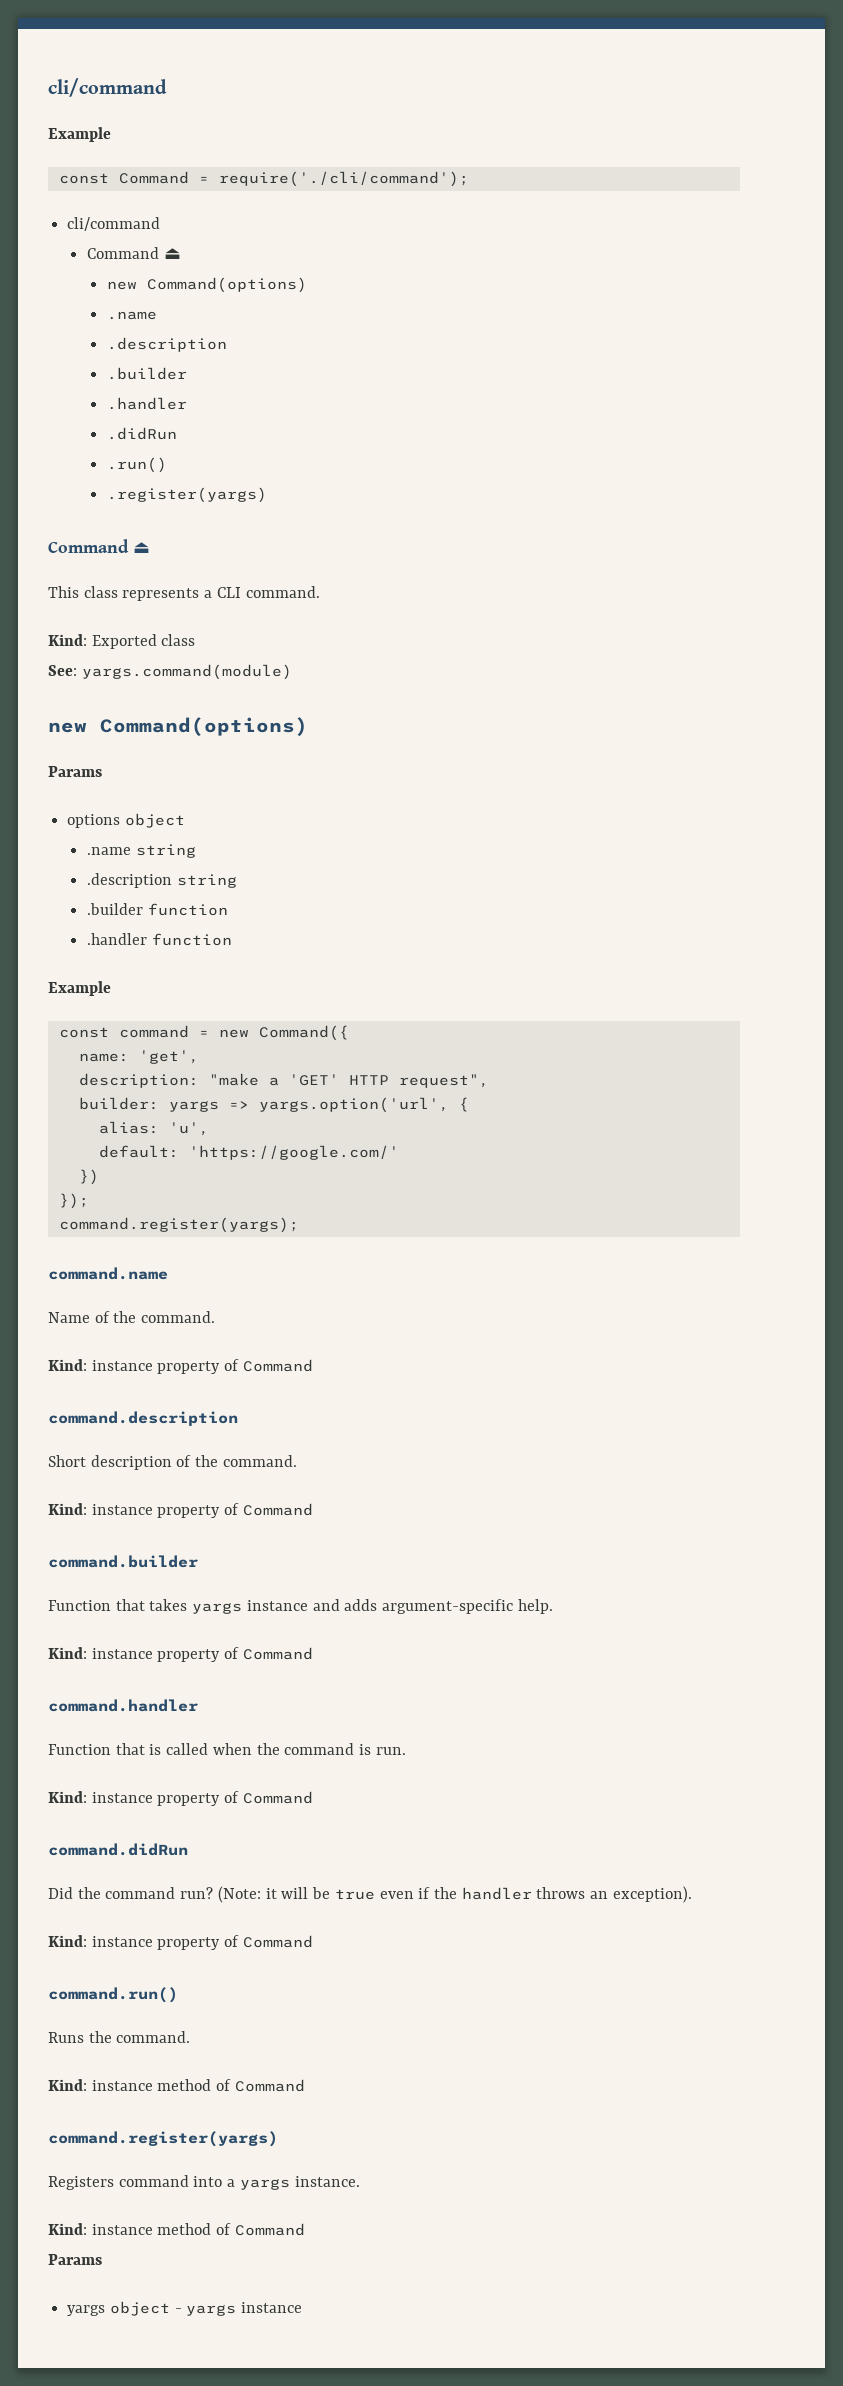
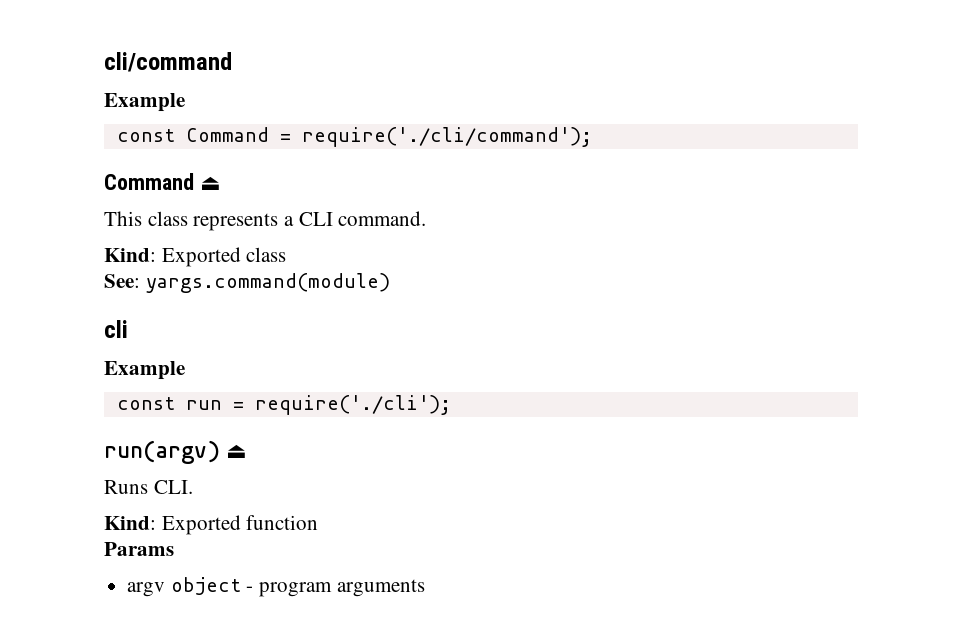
[67,217,161,231] [87,247,181,259] [107,277,308,293] [107,311,158,320] [107,337,228,352] [107,367,188,380] [107,397,188,410] [107,427,178,440] [107,457,168,473] [107,487,268,503] // cli/command // Command ⏏ // new Command(options) // .name // .description // .builder // .handler // .didRun // .run() // .register(yargs) -> (592, 137) none
[48,717,308,736] [48,766,102,777] [67,813,185,828] [87,844,196,858] [87,873,237,888] [87,903,228,916] [87,933,232,946] [48,981,111,996] [58,1025,349,1041] [78,1050,199,1064] [78,1073,489,1088] [78,1097,469,1113] [98,1121,209,1136] [98,1145,399,1160] [78,1169,99,1185] [58,1193,89,1209] [58,1217,299,1233] [48,1267,168,1280] [48,1311,216,1323] [48,1359,313,1374] [48,1411,238,1426] [48,1455,297,1470] [48,1503,313,1518] [48,1555,198,1568] [48,1599,553,1614] [48,1647,313,1662] [48,1699,198,1712] [48,1743,406,1755] [48,1791,313,1806] [48,1843,188,1856] [48,1886,692,1903] [48,1935,313,1950] [48,1987,178,2003] [48,2031,191,2043] [48,2079,305,2092] [48,2131,278,2147] [48,2175,360,2190] [48,2223,305,2236] [48,2254,102,2265] [67,2305,106,2316] new Command(options) // Params // options object // .name string // .description string // .builder function // .handler function // Example // const command = new Command({ // name: 'get', // description: "make a 'GET' HTTP request", // builder: yargs => yargs.option('url', { // alias: 'u', // default: 'https://google.com/' // }) // }); // command.register(yargs); // command.name // Name of the command. // Kind: instance property of Command // command.description // Short description of the command. // Kind: instance property of Command // command.builder // Function that takes yargs instance and adds argument-specific help. // Kind: instance property of Command // command.handler // Function that is called when the command is run. // Kind: instance property of Command // command.didRun // Did the command run? (Note: it will be true even if the handler throws an exception). // Kind: instance property of Command // command.run() // Runs the command. // Kind: instance method of Command // command.register(yargs) // Registers command into a yargs instance. // Kind: instance method of Command // Params // yargs -> [104,320,128,338] [104,361,185,380] [116,395,451,415] [104,440,247,464] [104,480,193,494] [104,515,319,535] [104,542,174,556] [127,582,166,597] cli // Example // const run = require('./cli'); // run(argv) ⏏ // Runs CLI. // Kind: Exported function // Params // argv
[186,2302,303,2316] yargs instance -> [259,579,425,597] program arguments

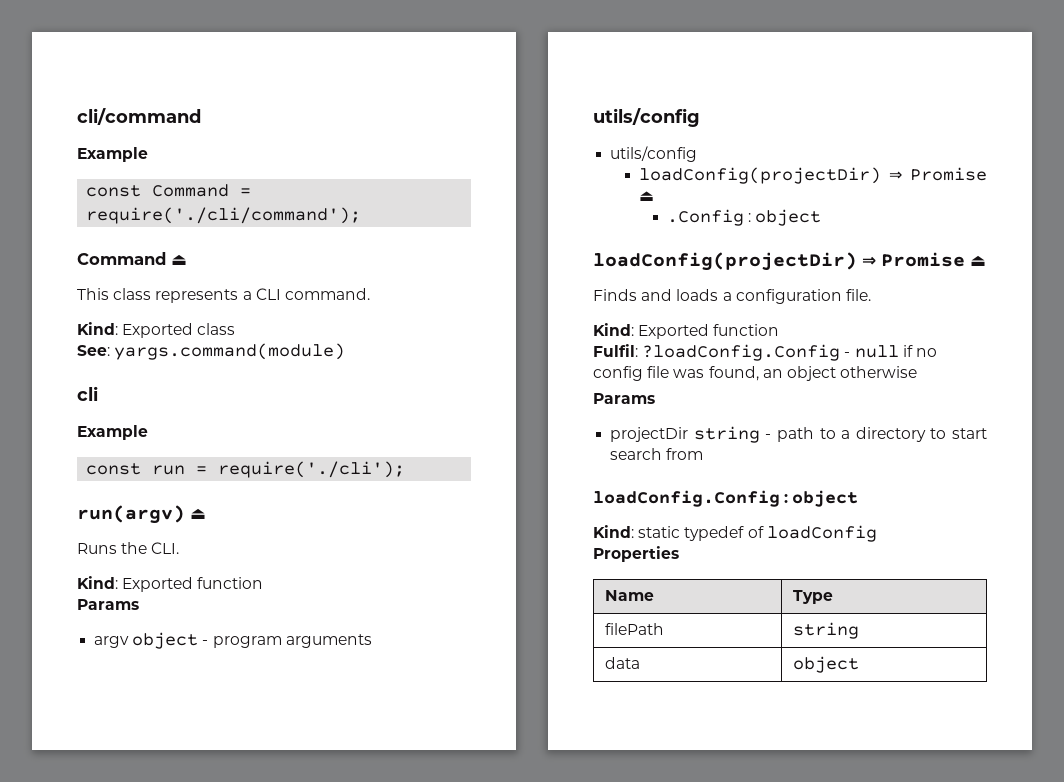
(148, 487) none -> [121,542,148,554] the
(425, 588) none -> [593,108,700,127] [610,146,698,162] [638,167,987,184] [638,191,654,201] [667,209,822,226] [593,252,986,271] [593,289,871,304] [593,323,780,339] [593,344,937,361] [593,366,918,381] [593,393,655,404] [610,426,987,443] [610,448,704,460] [593,490,859,507] [593,525,877,542] [593,546,679,562] [605,590,655,601] [793,590,834,604] [605,623,665,635] [793,622,860,639] [605,657,641,669] [793,656,860,673] // utils/config // utils/config // loadConfig(projectDir) ⇒ Promise ⏏ // .Config : object // loadConfig(projectDir) ⇒ Promise ⏏ // Finds and loads a configuration file. // Kind: Exported function // Fulfil: ?loadConfig.Config - null if no config file was found, an object otherwise // Params // projectDir string - path to a directory to start search from // loadConfig.Config : object // Kind: static typedef of loadConfig // Properties // Name | Type // filePath | string // data | object

